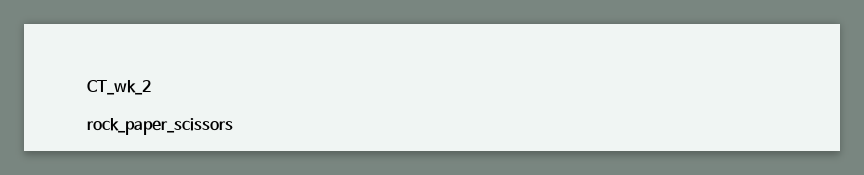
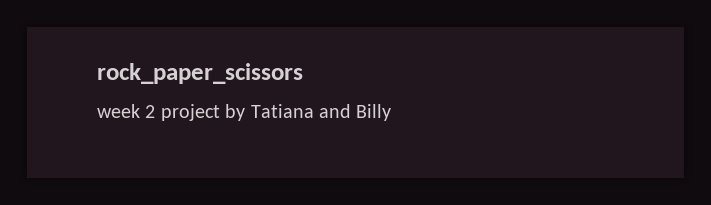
[87,80,151,95] [87,118,233,135] CT_wk_2 // rock_paper_scissors -> [97,63,303,84] [97,104,392,121] rock_paper_scissors // week 2 project by Tatiana and Billy

